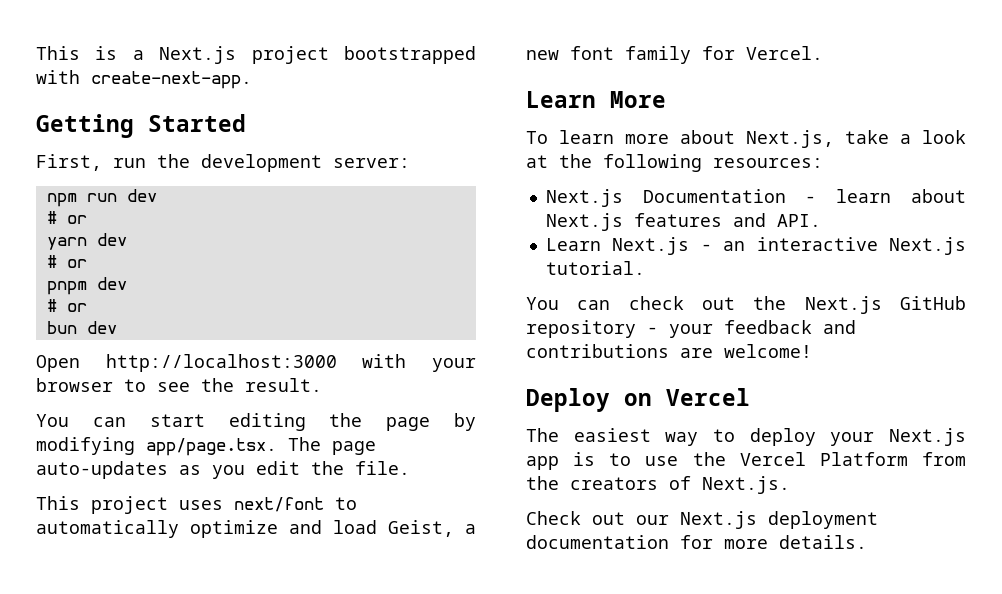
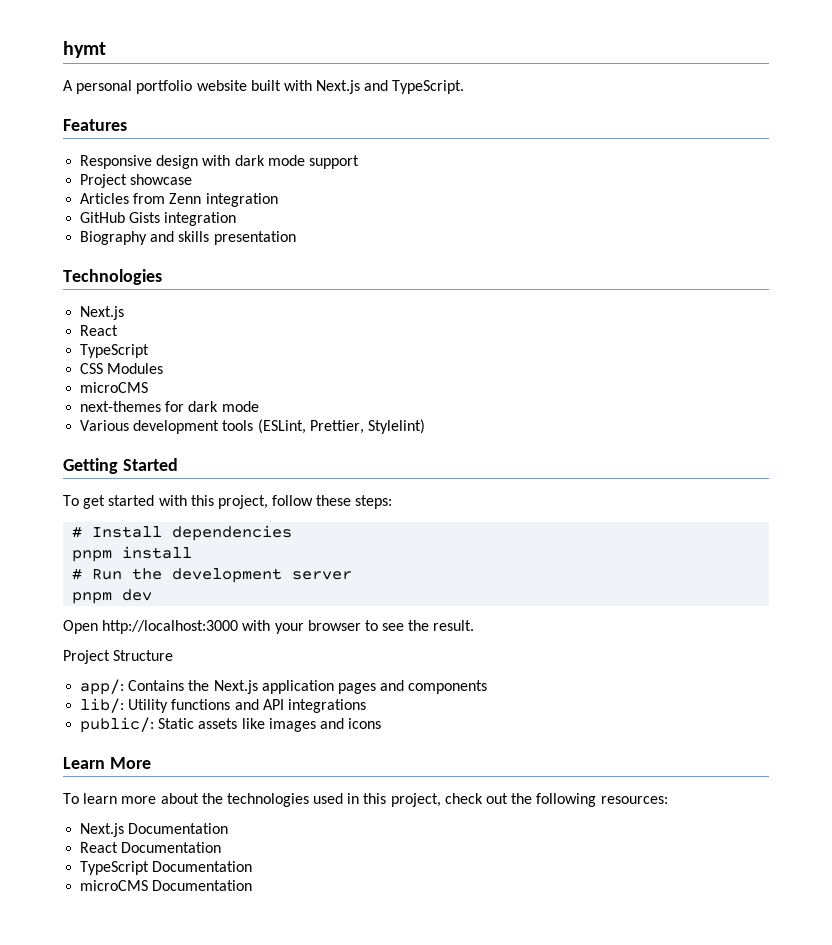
[36,46,476,64] [36,70,252,89] [36,114,246,138] [36,154,410,172] [46,189,157,207] [46,211,87,224] [46,233,127,250] [46,255,87,268] [46,277,127,295] [46,299,87,312] [46,321,77,334] This is a Next.js project bootstrapped with create-next-app. // Getting Started // First, run the development server: // npm run dev // # or // yarn dev // # or // pnpm dev // # or // bun -> [63,41,106,58] [63,80,465,94] [63,119,127,131] [80,155,359,169] [80,174,193,188] [80,193,278,207] [80,212,237,226] [80,231,296,245] [63,269,162,285] [80,306,125,320] [80,325,119,336] [80,344,150,358] [80,363,164,374] [80,382,149,393] [80,401,259,412] [80,419,425,434] [63,458,178,474] [63,495,393,509] [72,525,293,541] [72,546,193,562] [72,568,353,583] [72,592,113,604] hymt // A personal portfolio website built with Next.js and TypeScript. // Features // Responsive design with dark mode support // Project showcase // Articles from Zenn integration // GitHub Gists integration // Biography and skills presentation // Technologies // Next.js // React // TypeScript // CSS Modules // microCMS // next-themes for dark mode // Various development tools (ESLint, Prettier, Stylelint) // Getting Started // To get started with this project, follow these steps: // # Install dependencies // pnpm install // # Run the development server // pnpm
[36,413,476,431] [36,437,376,456] [36,461,410,479] [36,496,357,514] [36,520,476,538] [526,46,823,64] You can start editing the page by modifying app/page.tsx. The page auto-updates as you edit the file. // This project uses next/font to automatically optimize and load Geist, a new font family for Vercel. -> [63,650,174,664] [80,679,488,695] [80,698,366,713] [80,717,382,733] Project Structure // app/: Contains the Next.js application pages and components // lib/: Utility functions and API integrations // public/: Static assets like images and icons
[746,130,966,148] [526,155,548,168] Next.js, take a look at -> [201,793,509,807] the technologies used in this project, check out
[805,189,966,203] [545,213,821,231] [545,237,966,255] [545,261,645,275] [526,296,966,314] [526,320,856,338] [526,344,812,358] [526,388,750,412] [526,428,966,446] [526,452,966,470] [526,476,790,494] [526,511,878,529] [526,535,867,549] - learn about Next.js features and API. // Learn Next.js - an interactive Next.js tutorial. // You can check out the Next.js GitHub repository - your feedback and contributions are welcome! // Deploy on Vercel // The easiest way to deploy your Next.js app is to use the Vercel Platform from the creators of Next.js. // Check out our Next.js deployment documentation for more details. -> [80,842,222,853] [80,861,253,875] [80,880,253,891] // React Documentation // TypeScript Documentation // microCMS Documentation

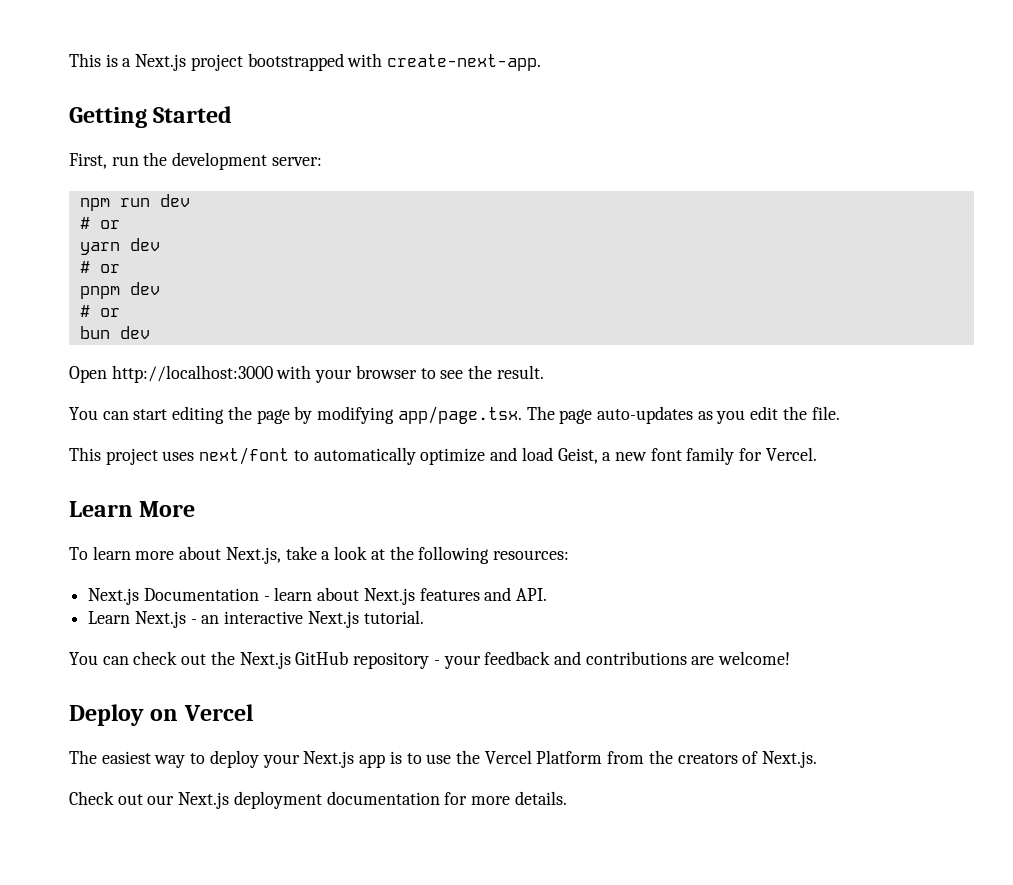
[63,41,106,58] [63,80,465,94] [63,119,127,131] [80,155,359,169] [80,174,193,188] [80,193,278,207] [80,212,237,226] [80,231,296,245] [63,269,162,285] [80,306,125,320] [80,325,119,336] [80,344,150,358] [80,363,164,374] [80,382,149,393] [80,401,259,412] [80,419,425,434] [63,458,178,474] [63,495,393,509] [72,525,293,541] [72,546,193,562] [72,568,353,583] [72,592,113,604] hymt // A personal portfolio website built with Next.js and TypeScript. // Features // Responsive design with dark mode support // Project showcase // Articles from Zenn integration // GitHub Gists integration // Biography and skills presentation // Technologies // Next.js // React // TypeScript // CSS Modules // microCMS // next-themes for dark mode // Various development tools (ESLint, Prettier, Stylelint) // Getting Started // To get started with this project, follow these steps: // # Install dependencies // pnpm install // # Run the development server // pnpm -> [69,53,542,71] [69,106,233,128] [69,152,322,170] [79,194,190,211] [79,217,120,229] [79,238,160,255] [79,261,120,273] [79,282,160,299] [79,305,120,317] [79,326,110,339] This is a Next.js project bootstrapped with create-next-app. // Getting Started // First, run the development server: // npm run dev // # or // yarn dev // # or // pnpm dev // # or // bun
[63,650,174,664] [80,679,488,695] [80,698,366,713] [80,717,382,733] Project Structure // app/: Contains the Next.js application pages and components // lib/: Utility functions and API integrations // public/: Static assets like images and icons -> [69,406,840,424] [69,447,817,465] You can start editing the page by modifying app/page.tsx. The page auto-updates as you edit the file. // This project uses next/font to automatically optimize and load Geist, a new font family for Vercel.
[201,793,509,807] the technologies used in this project, check out -> [225,546,385,564] Next.js, take a look at
[80,842,222,853] [80,861,253,875] [80,880,253,891] // React Documentation // TypeScript Documentation // microCMS Documentation -> [263,587,548,605] [88,610,424,628] [69,651,791,669] [69,704,253,726] [69,750,818,768] [69,791,567,809] - learn about Next.js features and API. // Learn Next.js - an interactive Next.js tutorial. // You can check out the Next.js GitHub repository - your feedback and contributions are welcome! // Deploy on Vercel // The easiest way to deploy your Next.js app is to use the Vercel Platform from the creators of Next.js. // Check out our Next.js deployment documentation for more details.

